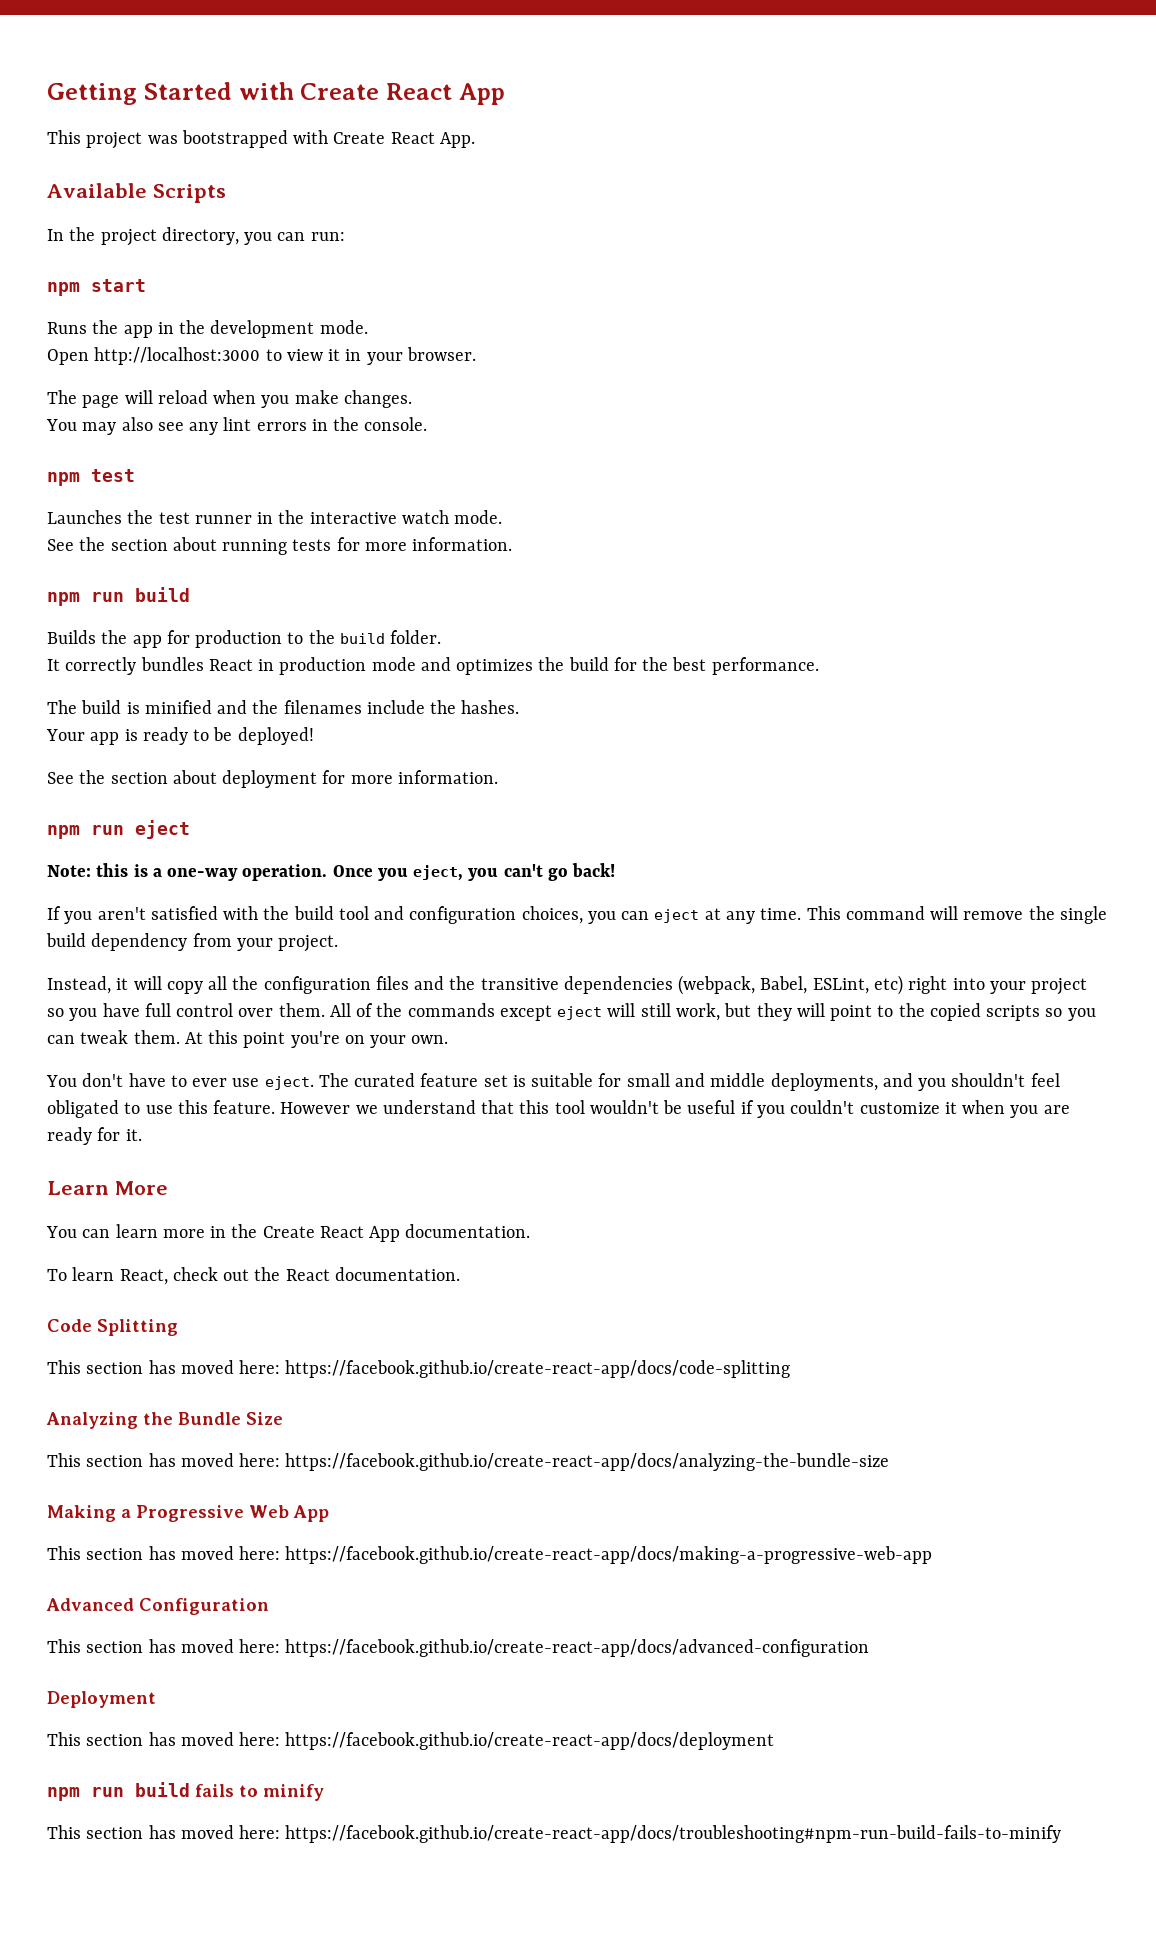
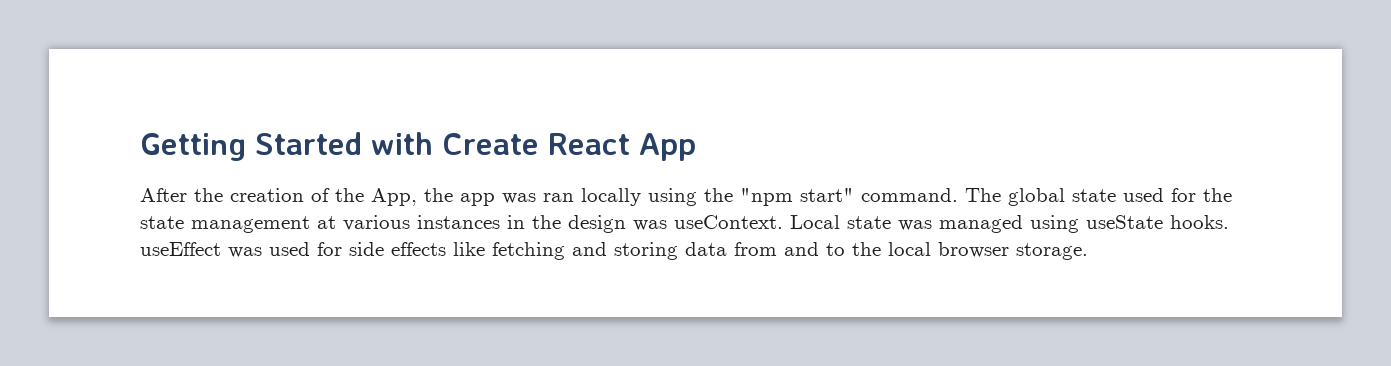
[47,130,475,149] [47,183,226,203] [47,227,345,246] [47,279,146,296] [47,320,368,338] [47,347,476,365] [47,390,412,408] [46,417,428,435] [47,469,135,486] [47,510,503,524] [47,537,513,555] [47,587,190,606] [47,630,442,648] [47,657,819,675] [47,700,520,714] [46,727,314,745] [47,770,498,788] [47,820,190,839] [47,863,616,881] [47,906,1107,924] [46,933,339,952] [47,975,1088,995] [47,1003,1096,1021] [47,1030,449,1048] [46,1073,1060,1091] [47,1100,1070,1118] [47,1127,142,1145] [47,1181,168,1195] [46,1224,531,1242] [47,1267,460,1285] [47,1319,178,1336] [47,1360,791,1378] [46,1412,283,1429] [47,1453,890,1471] [47,1505,329,1522] [47,1546,933,1564] [46,1598,269,1615] [47,1639,870,1657] [47,1691,156,1708] [47,1732,775,1750] [47,1782,324,1801] [47,1825,1062,1843] This project was bootstrapped with Create React App. // Available Scripts // In the project directory, you can run: // npm start // Runs the app in the development mode. // Open http://localhost:3000 to view it in your browser. // The page will reload when you make changes. // You may also see any lint errors in the console. // npm test // Launches the test runner in the interactive watch mode. // See the section about running tests for more information. // npm run build // Builds the app for production to the build folder. // It correctly bundles React in production mode and optimizes the build for the best performance. // The build is minified and the filenames include the hashes. // Your app is ready to be deployed! // See the section about deployment for more information. // npm run eject // Note: this is a one-way operation. Once you eject, you can't go back! // If you aren't satisfied with the build tool and configuration choices, you can eject at any time. This command will remove the single build dependency from your project. // Instead, it will copy all the configuration files and the transitive dependencies (webpack, Babel, ESLint, etc) right into your project so you have full control over them. All of the commands except eject will still work, but they will point to the copied scripts so you can tweak them. At this point you're on your own. // You don't have to ever use eject. The curated feature set is suitable for small and middle deployments, and you shouldn't feel obligated to use this feature. However we understand that this tool wouldn't be useful if you couldn't customize it when you are ready for it. // Learn More // You can learn more in the Create React App documentation. // To learn React, check out the React documentation. // Code Splitting // This section has moved here: https://facebook.github.io/create-react-app/docs/code-splitting // Analyzing the Bundle Size // This section has moved here: https://facebook.github.io/create-react-app/docs/analyzing-the-bundle-size // Making a Progressive Web App // This section has moved here: https://facebook.github.io/create-react-app/docs/making-a-progressive-web-app // Advanced Configuration // This section has moved here: https://facebook.github.io/create-react-app/docs/advanced-configuration // Deployment // This section has moved here: https://facebook.github.io/create-react-app/docs/deployment // npm run build fails to minify // This section has moved here: https://facebook.github.io/create-react-app/docs/troubleshooting#npm-run-build-fails-to-minify -> [140,188,1232,206] [140,215,1229,233] [140,242,1088,260] After the creation of the App, the app was ran locally using the "npm start" command. The global state used for the state management at various instances in the design was useContext. Local state was managed using useState hooks. useEffect was used for side effects like fetching and storing data from and to the local browser storage.

